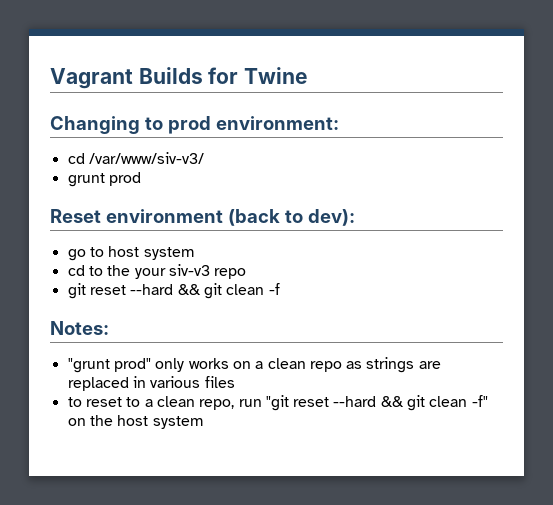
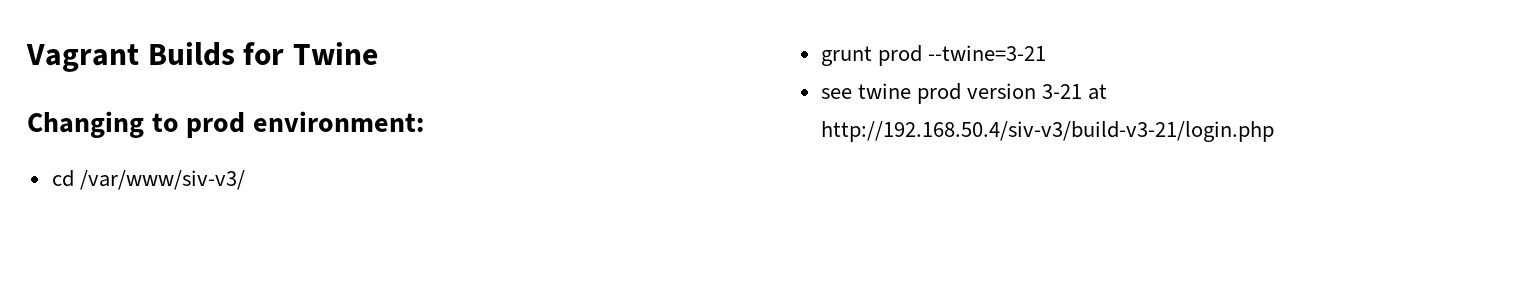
[50,209,355,226] [67,246,194,261] [67,264,247,279] [67,283,280,299] [50,321,109,335] [67,357,441,373] [67,376,235,391] [67,395,488,411] [67,415,203,429] // Reset environment (back to dev): // go to host system // cd to the your siv-v3 repo // git reset --hard && git clean -f // Notes: // "grunt prod" only works on a clean repo as strings are replaced in various files // to reset to a clean repo, run "git reset --hard && git clean -f" on the host system -> [927,45,1046,61] [820,83,1108,104] [820,121,1274,142] --twine=3-21 // see twine prod version 3-21 at http://192.168.50.4/siv-v3/build-v3-21/login.php

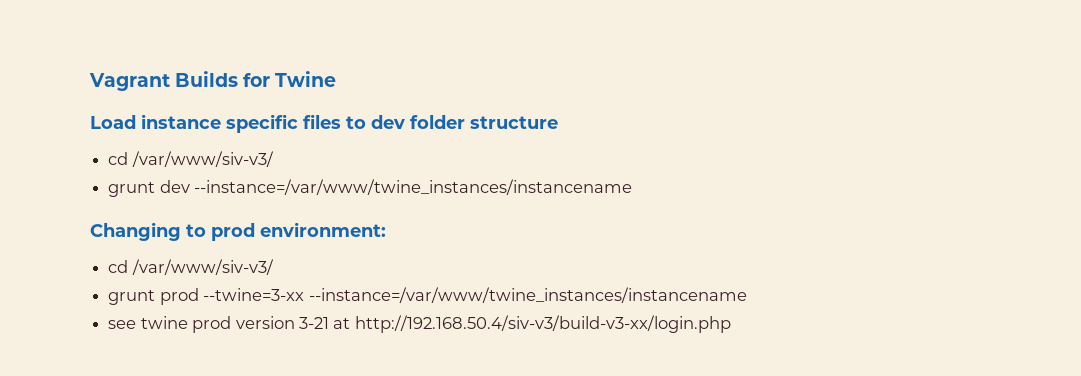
(378, 53) none -> [90,114,558,133] [108,151,274,167] [108,179,633,197] // Load instance specific files to dev folder structure // cd /var/www/siv-v3/ // grunt dev --instance=/var/www/twine_instances/instancename
[927,45,1046,61] --twine=3-21 -> [203,287,747,303] --twine=3-xx --instance=/var/www/twine_instances/instancename
[820,121,1274,142] http://192.168.50.4/siv-v3/build-v3-21/login.php -> [354,315,731,333] http://192.168.50.4/siv-v3/build-v3-xx/login.php

